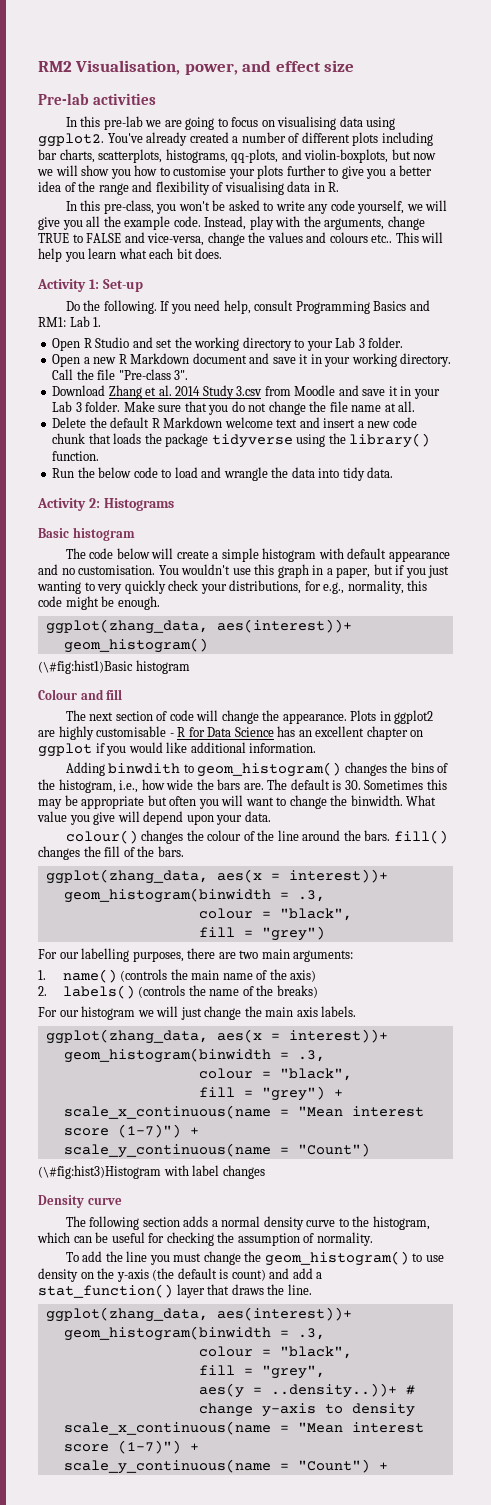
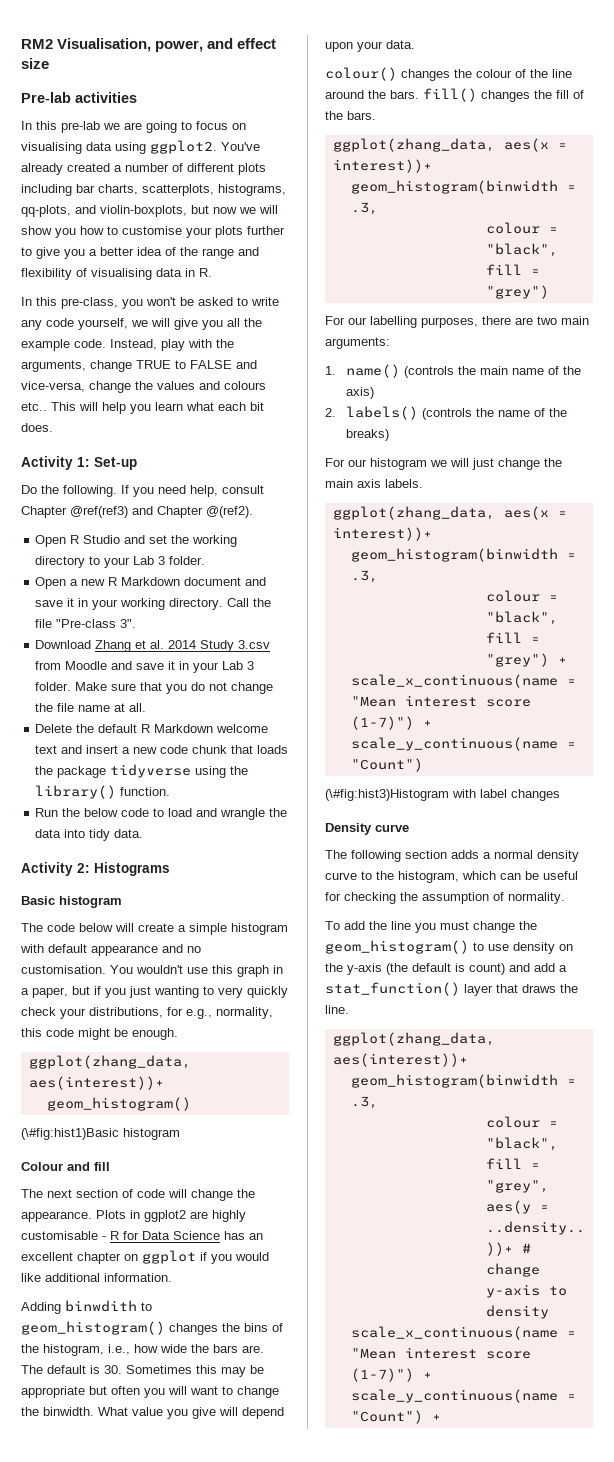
[295,300,430,314] [38,316,102,327] Programming Basics and RM1: Lab 1. -> [21,506,253,518] Chapter @ref(ref3) and Chapter @(ref2).

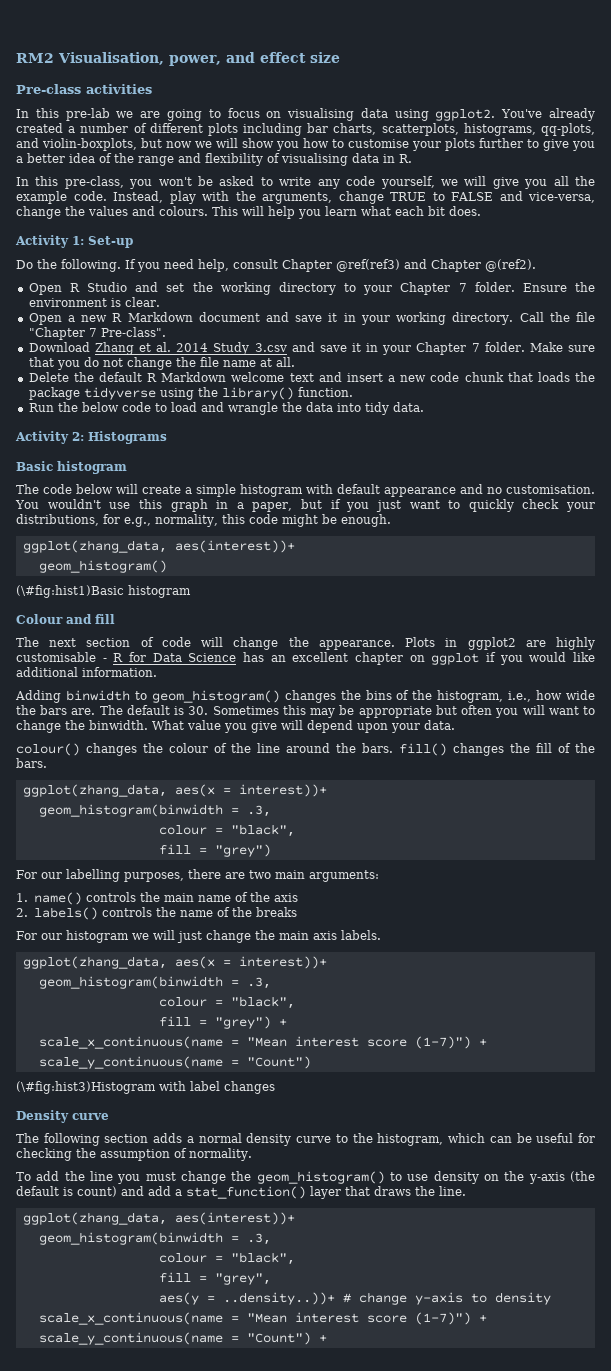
[21,92,71,103] Pre-lab -> [16,84,81,94] Pre-class
[224,381,266,390] [21,402,47,411] colours etc.. -> [159,206,208,216] colours.
[133,556,206,565] Lab 3 folder. -> [400,282,595,295] [28,297,160,307] Chapter 7 folder. Ensure the environment is clear.
[56,619,137,628] "Pre-class 3". -> [28,327,166,340] "Chapter 7 Pre-class".
[35,661,255,673] from Moodle and save it in your Lab 3 -> [291,342,480,355] and save it in your Chapter 7
[154,986,243,998] wanting to very -> [409,500,461,509] want to
[65,1300,137,1312] binwdith -> [65,690,130,701] binwidth
[404,366,455,378] (controls -> [86,892,137,902] controls
[346,387,375,399] axis) -> [274,893,299,902] axis
[422,408,473,420] (controls -> [102,907,153,917] controls
[346,429,390,441] breaks) -> [256,907,298,917] breaks

